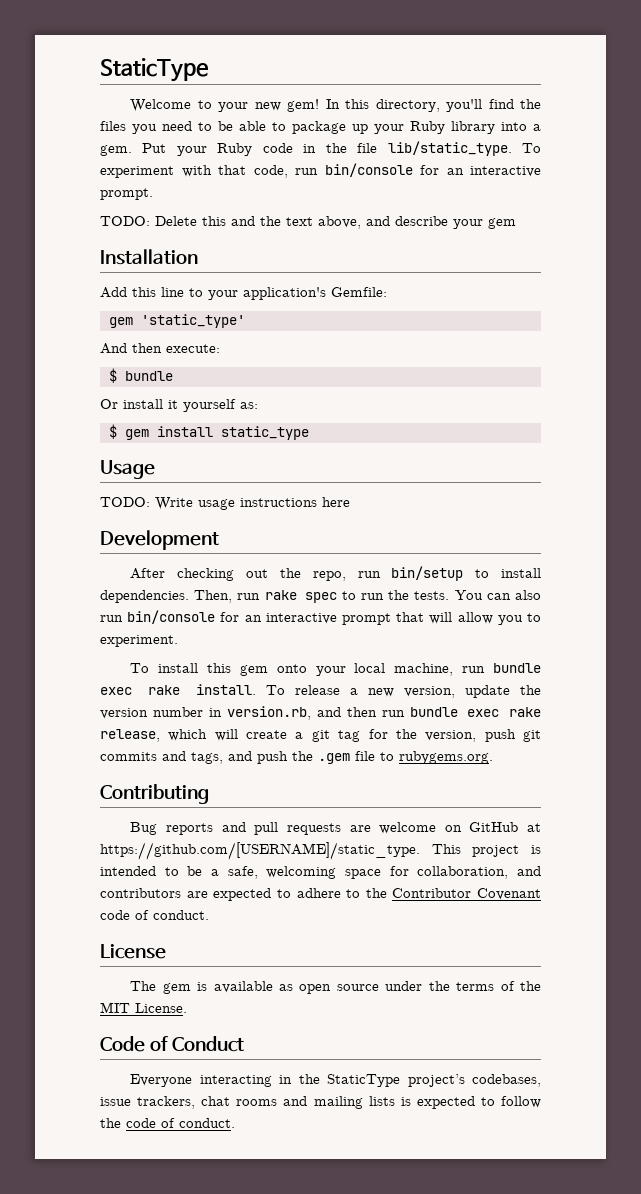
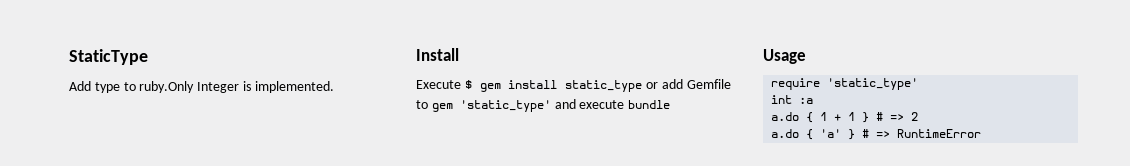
[130,99,541,112] [100,121,541,134] [100,141,541,156] [100,163,541,178] [100,188,153,200] [100,216,516,229] [100,249,198,265] [100,287,387,300] [108,314,245,328] [100,343,220,354] [108,368,173,383] [100,399,258,412] [108,424,309,440] [100,460,155,479] [100,497,350,510] [100,530,219,550] [130,566,541,581] [100,590,541,603] [100,610,541,625] [100,635,178,647] [130,663,541,676] [100,684,541,698] [100,706,541,720] [100,729,542,742] [100,751,493,764] [100,784,209,804] [130,822,541,835] [100,842,541,860] [100,866,541,879] [100,888,541,901] [100,910,209,920] [100,944,166,959] [130,981,541,994] [100,1002,187,1013] [100,1036,244,1052] [130,1074,541,1087] [100,1096,542,1109] [100,1118,235,1128] Welcome to your new gem! In this directory, you'll find the files you need to be able to package up your Ruby library into a gem. Put your Ruby code in the file lib/static_type. To experiment with that code, run bin/console for an interactive prompt. // TODO: Delete this and the text above, and describe your gem // Installation // Add this line to your application's Gemfile: // gem 'static_type' // And then execute: // $ bundle // Or install it yourself as: // $ gem install static_type // Usage // TODO: Write usage instructions here // Development // After checking out the repo, run bin/setup to install dependencies. Then, run rake spec to run the tests. You can also run bin/console for an interactive prompt that will allow you to experiment. // To install this gem onto your local machine, run bundle exec rake install. To release a new version, update the version number in version.rb, and then run bundle exec rake release, which will create a git tag for the version, push git commits and tags, and push the .gem file to rubygems.org. // Contributing // Bug reports and pull requests are welcome on GitHub at https://github.com/[USERNAME]/static_type. This project is intended to be a safe, welcoming space for collaboration, and contributors are expected to adhere to the Contributor Covenant code of conduct. // License // The gem is available as open source under the terms of the MIT License. // Code of Conduct // Everyone interacting in the StaticType project’s codebases, issue trackers, chat rooms and mailing lists is expected to follow the code of conduct. -> [69,81,334,93] [416,48,459,61] [416,79,731,92] [416,99,671,112] [763,49,806,64] [771,78,919,90] [771,95,814,104] [771,112,919,123] [771,129,982,140] Add type to ruby.Only Integer is implemented. // Install // Execute $ gem install static_type or add Gemfile to gem 'static_type' and execute bundle // Usage // require 'static_type' // int :a // a.do { 1 + 1 } # => 2 // a.do { 'a' } # => RuntimeError

